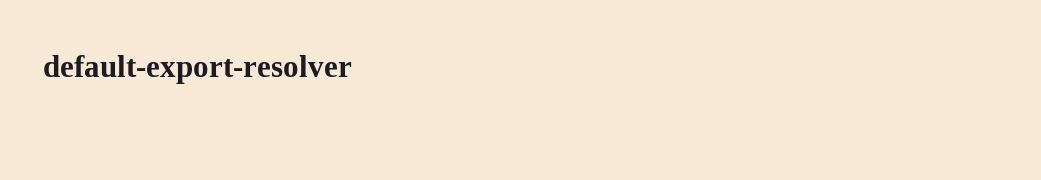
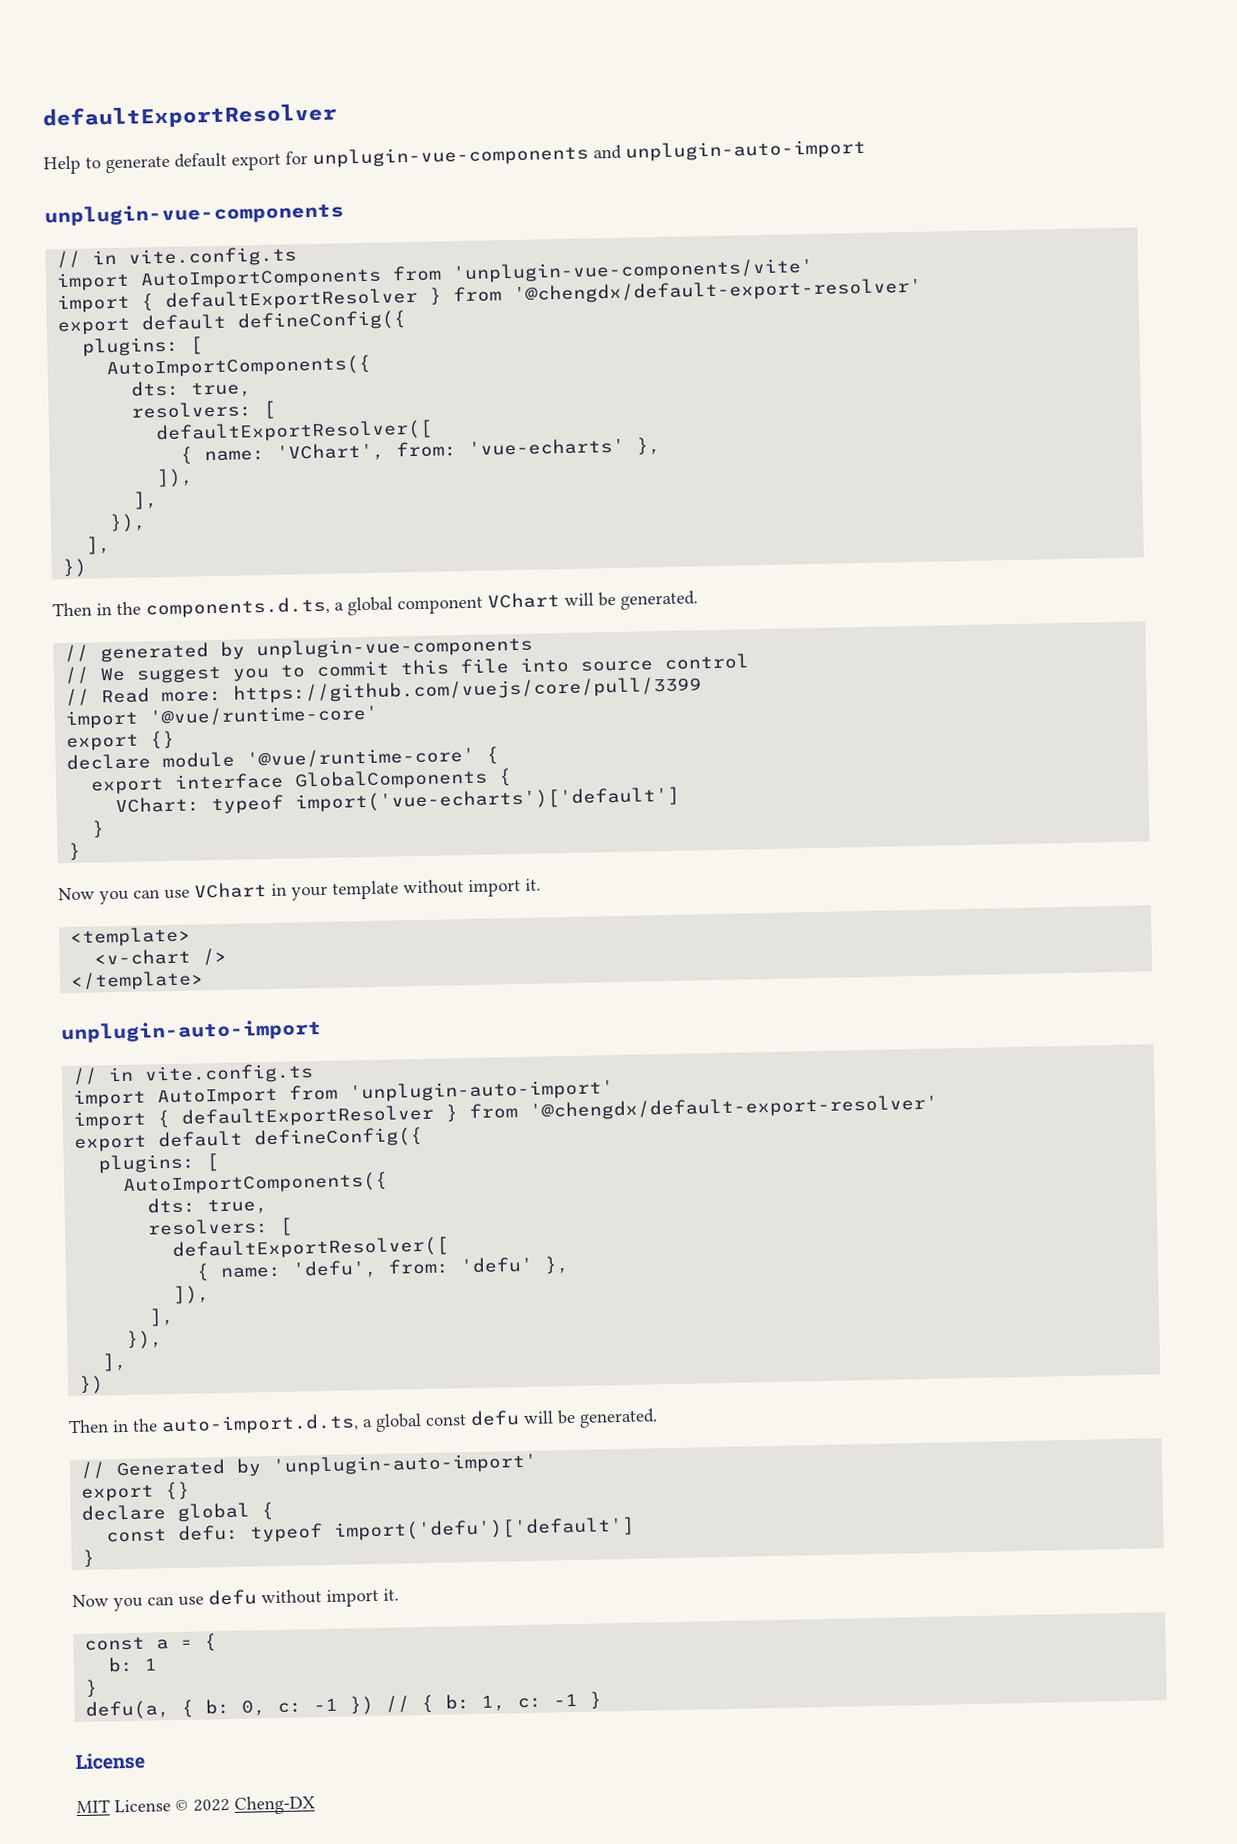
[43,55,352,84] default-export-resolver -> [42,102,337,130] [43,138,866,175] [44,201,344,227] [56,246,298,269] [56,257,815,292] [57,277,923,314] [57,310,408,336] [82,336,204,357] [106,354,372,379] [131,380,253,398] [131,400,277,420] [155,419,434,444] [180,437,662,465] [156,468,195,488] [133,491,159,510] [109,513,148,533] [86,536,112,555] [62,558,88,578] [52,590,698,619] [64,635,534,663] [64,653,750,685] [65,676,703,707] [65,704,379,730] [66,730,176,752] [66,746,500,771] [91,768,513,795] [115,786,681,815] [91,820,106,839] [68,842,82,862] [58,878,541,905] [70,926,192,948] [94,947,228,966] [70,970,205,991] [60,1018,322,1044] [72,1063,315,1085] [73,1079,615,1108] [73,1094,939,1130] [74,1126,424,1152] [98,1153,220,1174] [123,1171,389,1195] [147,1197,269,1215] [147,1217,294,1236] [172,1236,450,1261] [196,1256,571,1282] [173,1285,211,1305] [149,1307,176,1327] [126,1330,164,1349] [102,1352,128,1372] [79,1375,105,1394] [68,1408,658,1436] [80,1452,538,1479] [81,1481,191,1502] [81,1502,275,1522] [106,1516,636,1543] [82,1549,96,1568] [72,1588,399,1612] [84,1633,218,1652] [108,1656,158,1673] [85,1679,99,1698] [85,1691,603,1720] [75,1752,145,1771] [76,1795,315,1815] defaultExportResolver // Help to generate default export for unplugin-vue-components and unplugin-auto-import // unplugin-vue-components // // in vite.config.ts // import AutoImportComponents from 'unplugin-vue-components/vite' // import { defaultExportResolver } from '@chengdx/default-export-resolver' // export default defineConfig({ // plugins: [ // AutoImportComponents({ // dts: true, // resolvers: [ // defaultExportResolver([ // { name: 'VChart', from: 'vue-echarts' }, // ]), // ], // }), // ], // }) // Then in the components.d.ts, a global component VChart will be generated. // // generated by unplugin-vue-components // // We suggest you to commit this file into source control // // Read more: https://github.com/vuejs/core/pull/3399 // import '@vue/runtime-core' // export {} // declare module '@vue/runtime-core' { // export interface GlobalComponents { // VChart: typeof import('vue-echarts')['default'] // } // } // Now you can use VChart in your template without import it. // <template> // <v-chart /> // </template> // unplugin-auto-import // // in vite.config.ts // import AutoImport from 'unplugin-auto-import' // import { defaultExportResolver } from '@chengdx/default-export-resolver' // export default defineConfig({ // plugins: [ // AutoImportComponents({ // dts: true, // resolvers: [ // defaultExportResolver([ // { name: 'defu', from: 'defu' }, // ]), // ], // }), // ], // }) // Then in the auto-import.d.ts, a global const defu will be generated. // // Generated by 'unplugin-auto-import' // export {} // declare global { // const defu: typeof import('defu')['default'] // } // Now you can use defu without import it. // const a = { // b: 1 // } // defu(a, { b: 0, c: -1 }) // { b: 1, c: -1 } // License // MIT License © 2022 Cheng-DX

